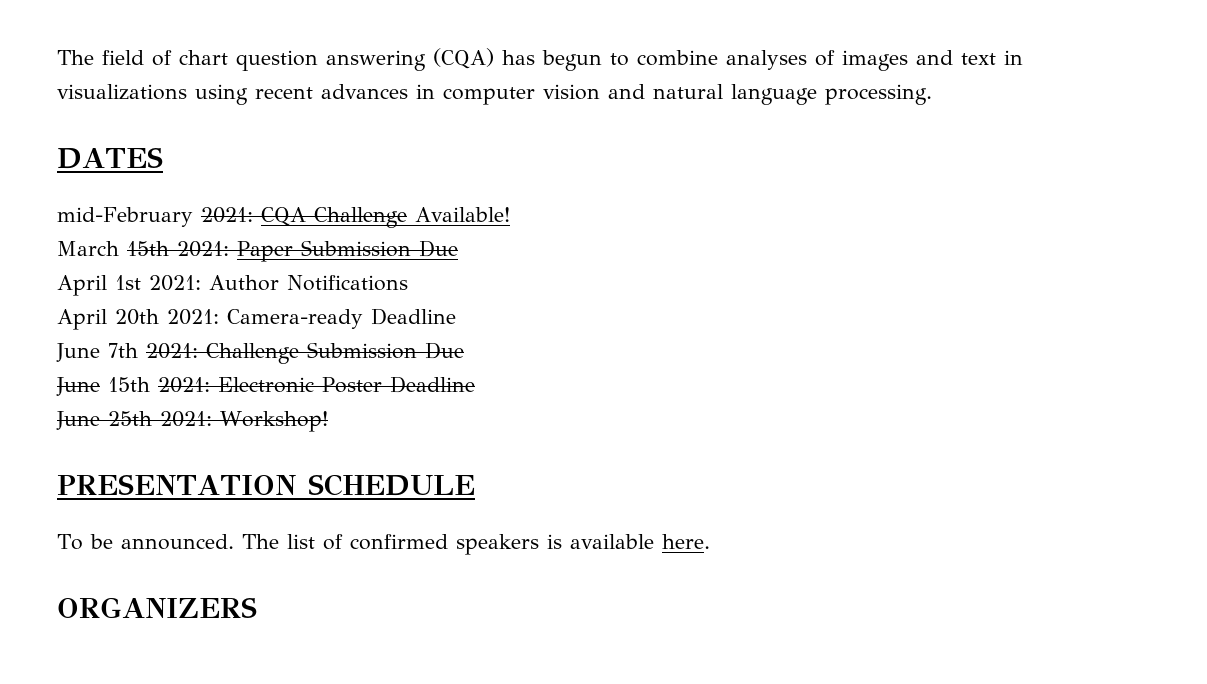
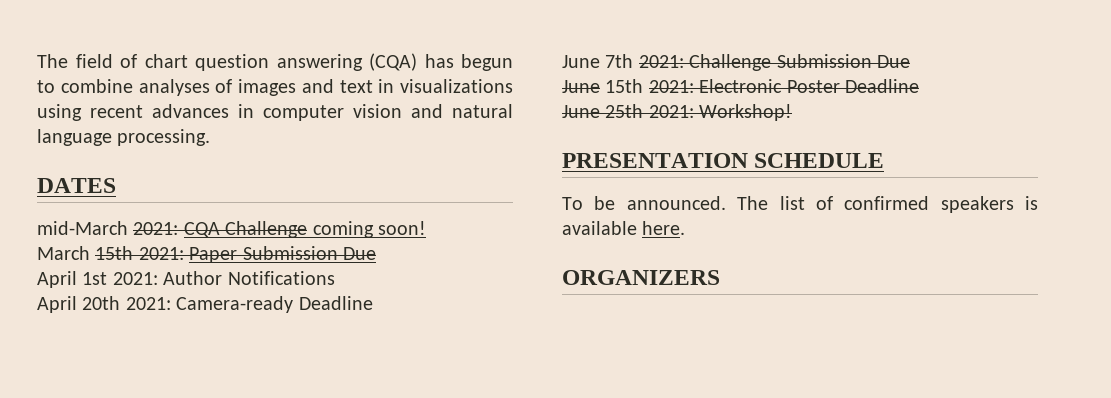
[57,207,193,227] mid-February -> [37,221,128,235] mid-March
[415,207,510,222] Available! -> [312,221,426,238] coming soon!

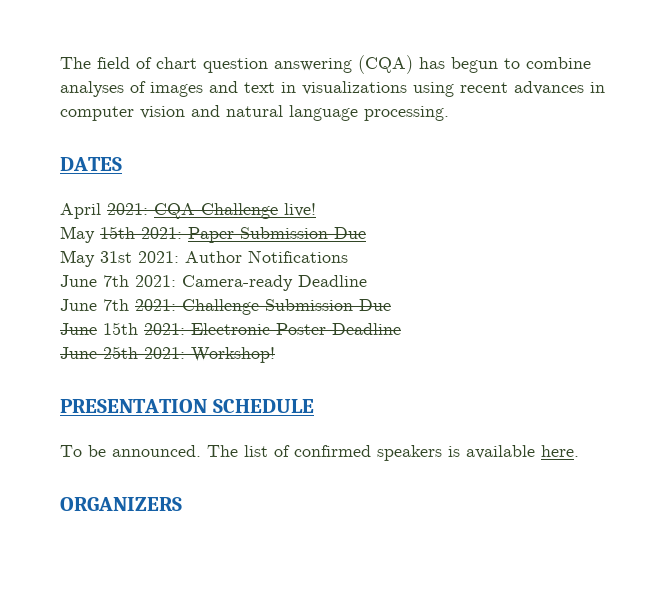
[37,221,128,235] mid-March -> [60,203,101,219] April
[312,221,426,238] [37,246,90,260] coming soon! // March -> [284,203,316,217] [60,226,95,243] live! // May
[37,271,108,288] April 1st -> [60,250,132,267] May 31st
[37,296,121,313] April 20th -> [60,275,129,287] June 7th

